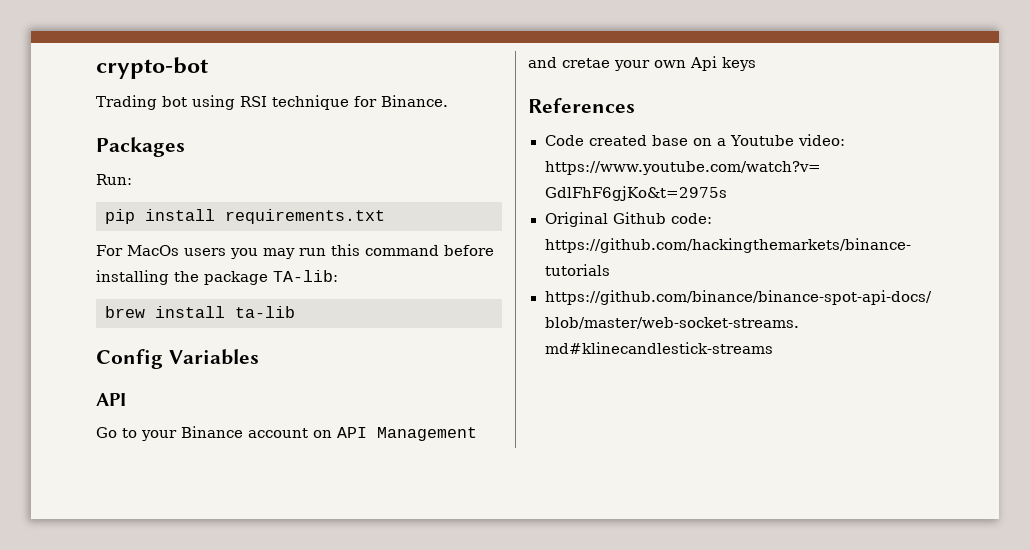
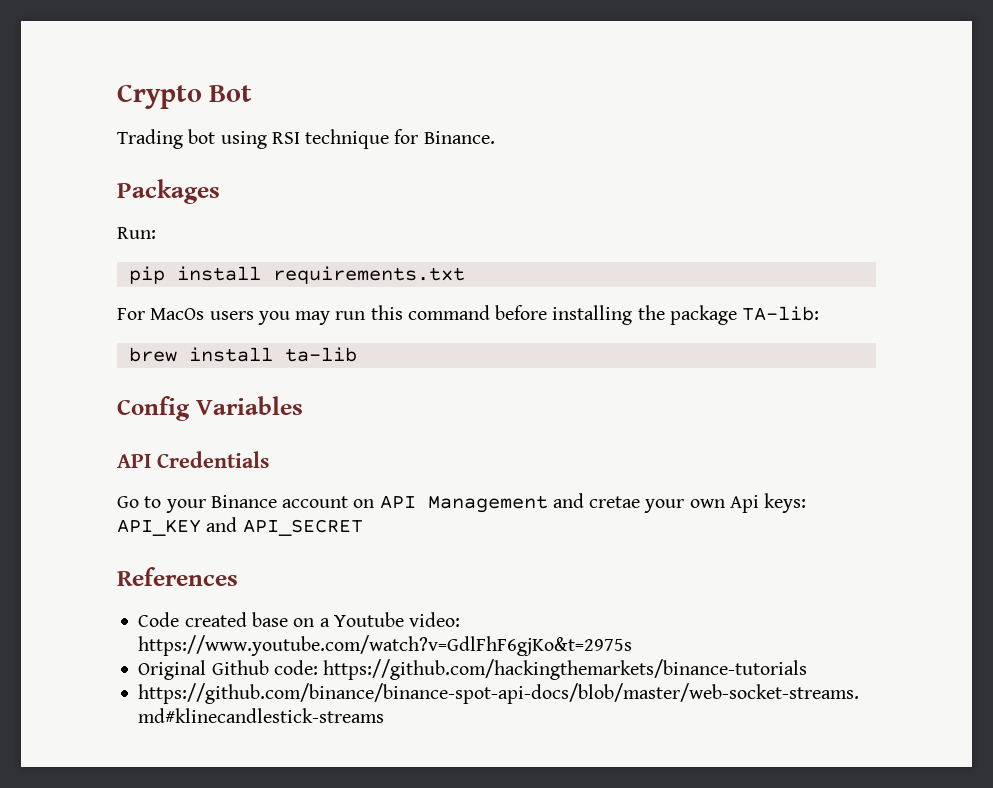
[96,57,208,79] crypto-bot -> [117,84,253,109] Crypto Bot
(126, 399) none -> [157,451,269,468] Credentials
[722,57,756,71] keys -> [764,493,807,513] [117,517,363,536] keys: API_KEY and API_SECRET

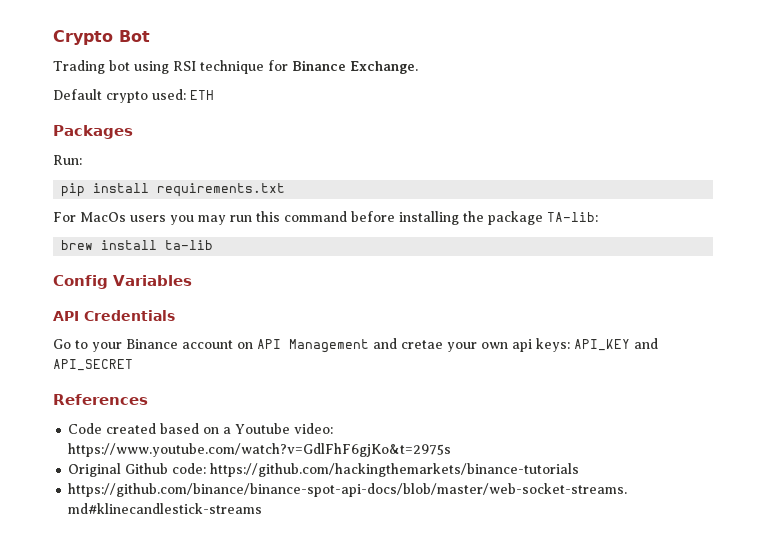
[423,131,495,144] Binance. -> [292,60,418,74] [53,89,214,103] Binance Exchange. // Default crypto used: ETH
[729,495,759,513] Api -> [512,339,532,352] api
[251,612,288,627] base -> [160,423,200,434] based

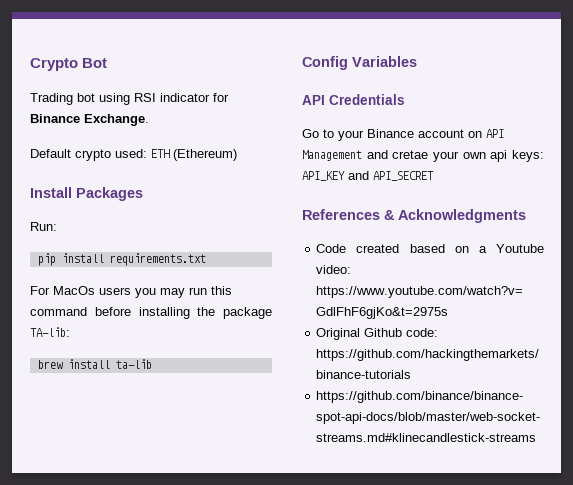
[200,60,264,74] technique -> [160,93,210,102] indicator
(214, 95) // -> [173,149,237,161] [30,187,72,198] (Ethereum) // Install
(148, 399) none -> [384,209,526,223] & Acknowledgments

